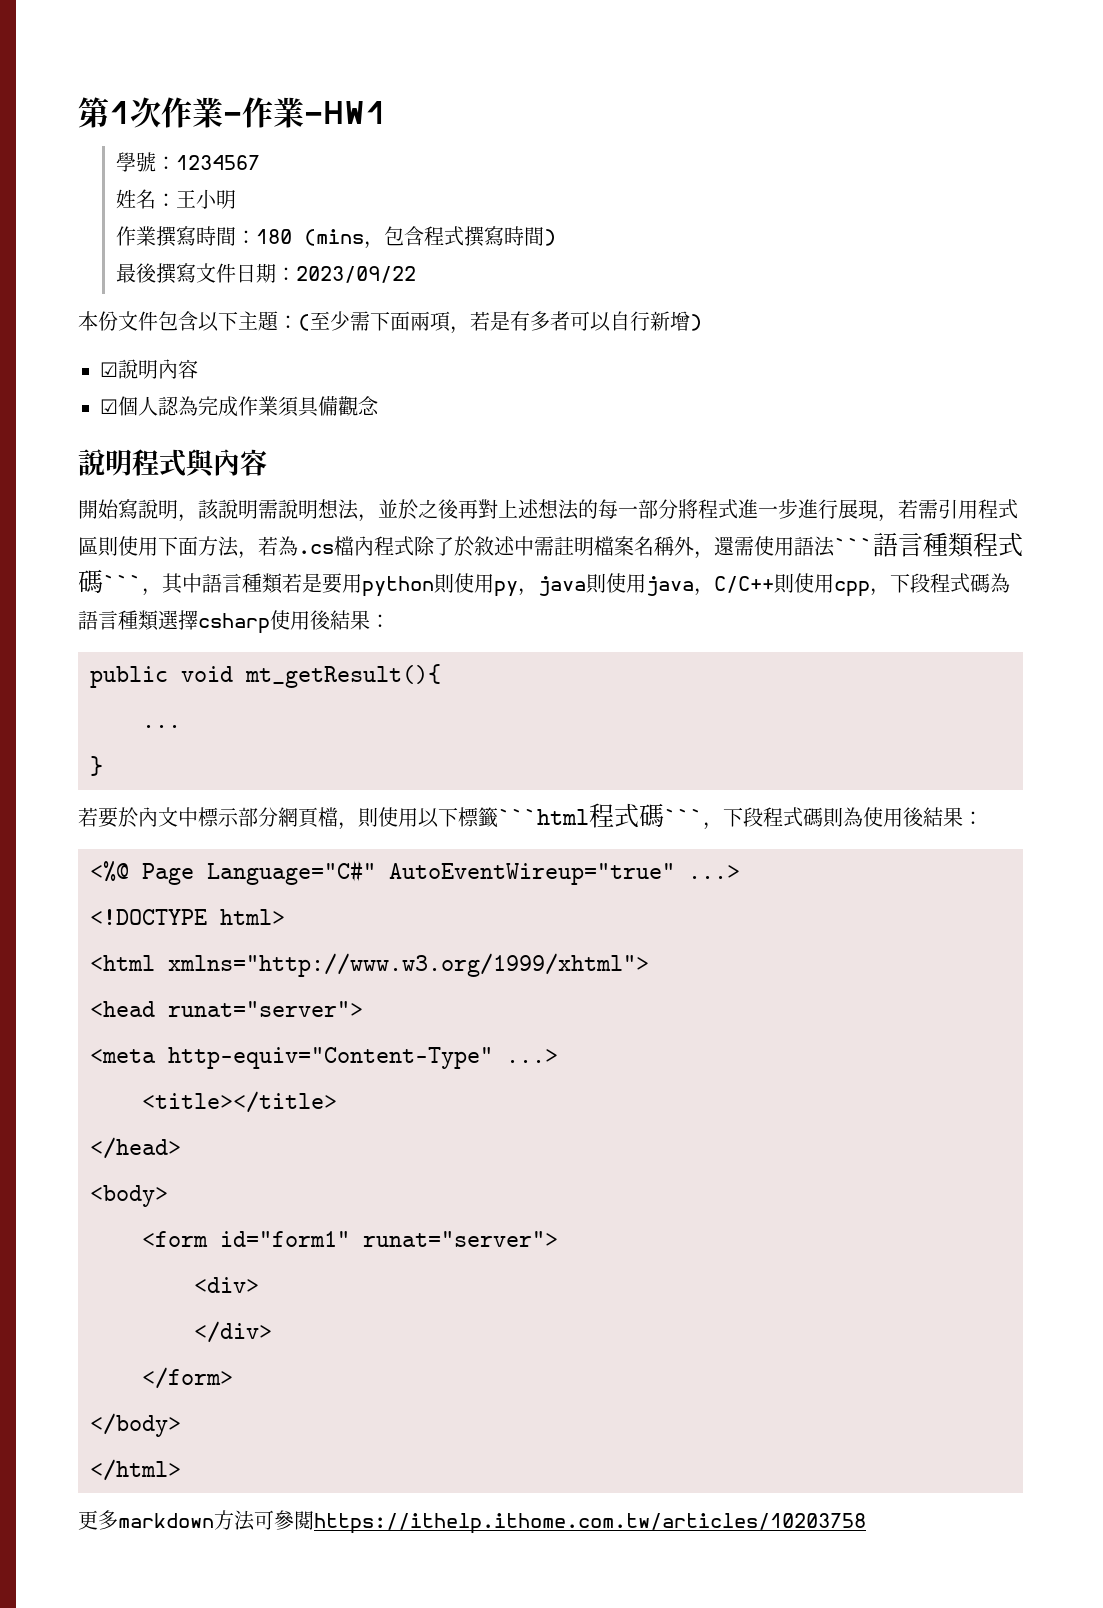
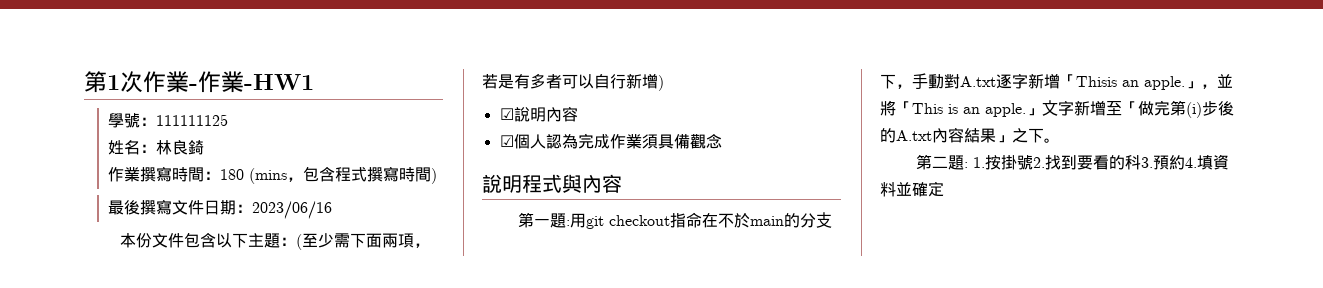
[175,155,260,170] 1234567 -> [155,114,228,126] 111111125
[175,189,236,209] 王小明 -> [155,140,204,155] 林良錡
[295,266,416,283] 2023/09/22 -> [251,201,332,219] 2023/06/16
[78,499,1018,522] [78,532,1023,559] [78,569,1010,597] [78,610,390,634] [90,664,441,688] [142,725,181,728] [90,756,103,776] [78,803,983,830] [90,860,740,885] [90,909,285,925] [90,953,649,977] [90,1001,363,1017] [90,1047,558,1069] [142,1091,337,1113] [90,1137,181,1159] [90,1185,168,1207] [142,1231,558,1247] [194,1277,259,1293] [194,1321,272,1343] [142,1367,233,1389] [90,1413,181,1437] [90,1459,181,1481] [78,1510,866,1534] 開始寫說明，該說明需說明想法，並於之後再對上述想法的每一部分將程式進一步進行展現，若需引用程式區則使用下面方法，若為.cs檔內程式除了於敘述中需註明檔案名稱外，還需使用語法```語言種類程式碼```，其中語言種類若是要用python則使用py，java則使用java，C/C++則使用cpp，下段程式碼為語言種類選擇csharp使用後結果： // public void mt_getResult(){ // ... // } // 若要於內文中標示部分網頁檔，則使用以下標籤```html程式碼```，下段程式碼則為使用後結果： // <%@ Page Language="C#" AutoEventWireup="true" ...> // <!DOCTYPE html> // <html xmlns="http://www.w3.org/1999/xhtml"> // <head runat="server"> // <meta http-equiv="Content-Type" ...> // <title></title> // </head> // <body> // <form id="form1" runat="server"> // <div> // </div> // </form> // </body> // </html> // 更多markdown方法可參閱https://ithelp.ithome.com.tw/articles/10203758 -> [517,212,832,229] [880,73,1233,90] [880,100,1234,118] [880,127,1060,143] [915,154,1229,170] [880,181,944,197] 第一題:用git checkout指命在不於main的分⽀下，⼿動對A.txt逐字新增「Thisis an apple.」，並將「This is an apple.」⽂字新增⾄「做完第(i)步後的A.txt內容結果」之下。 // 第二題: 1.按掛號2.找到要看的科3.預約4.填資料並確定

